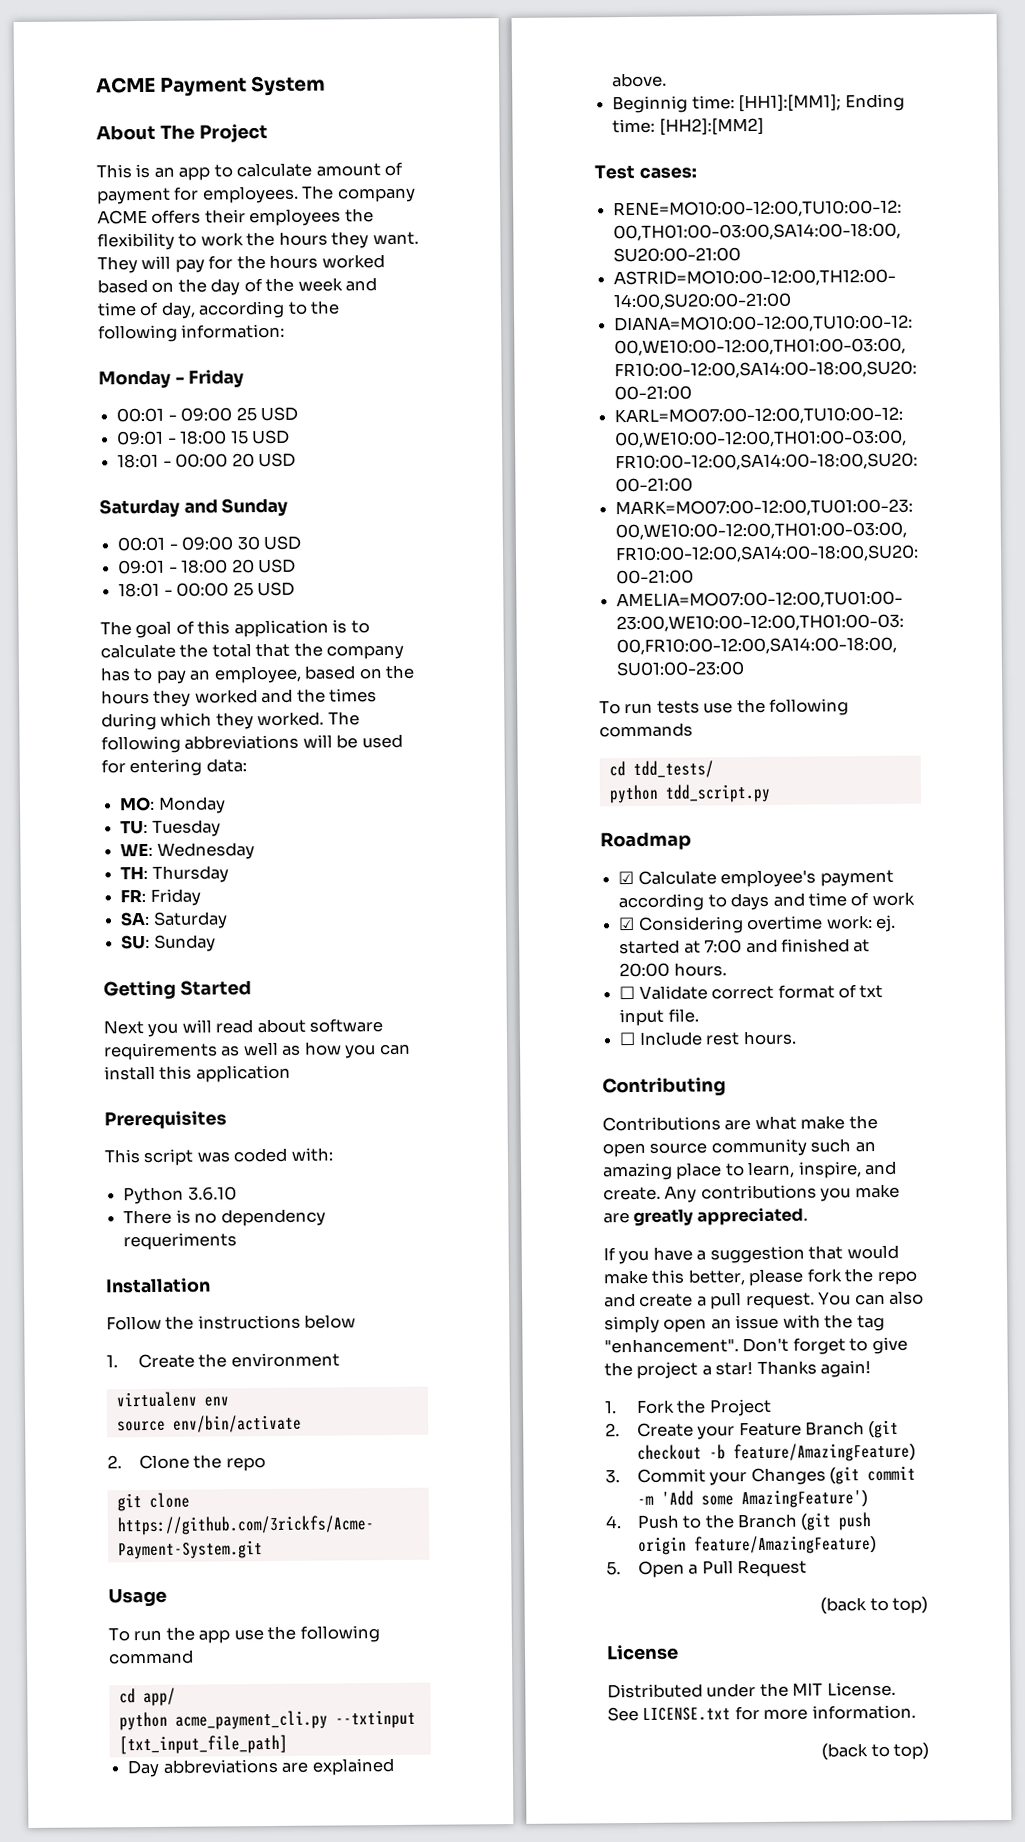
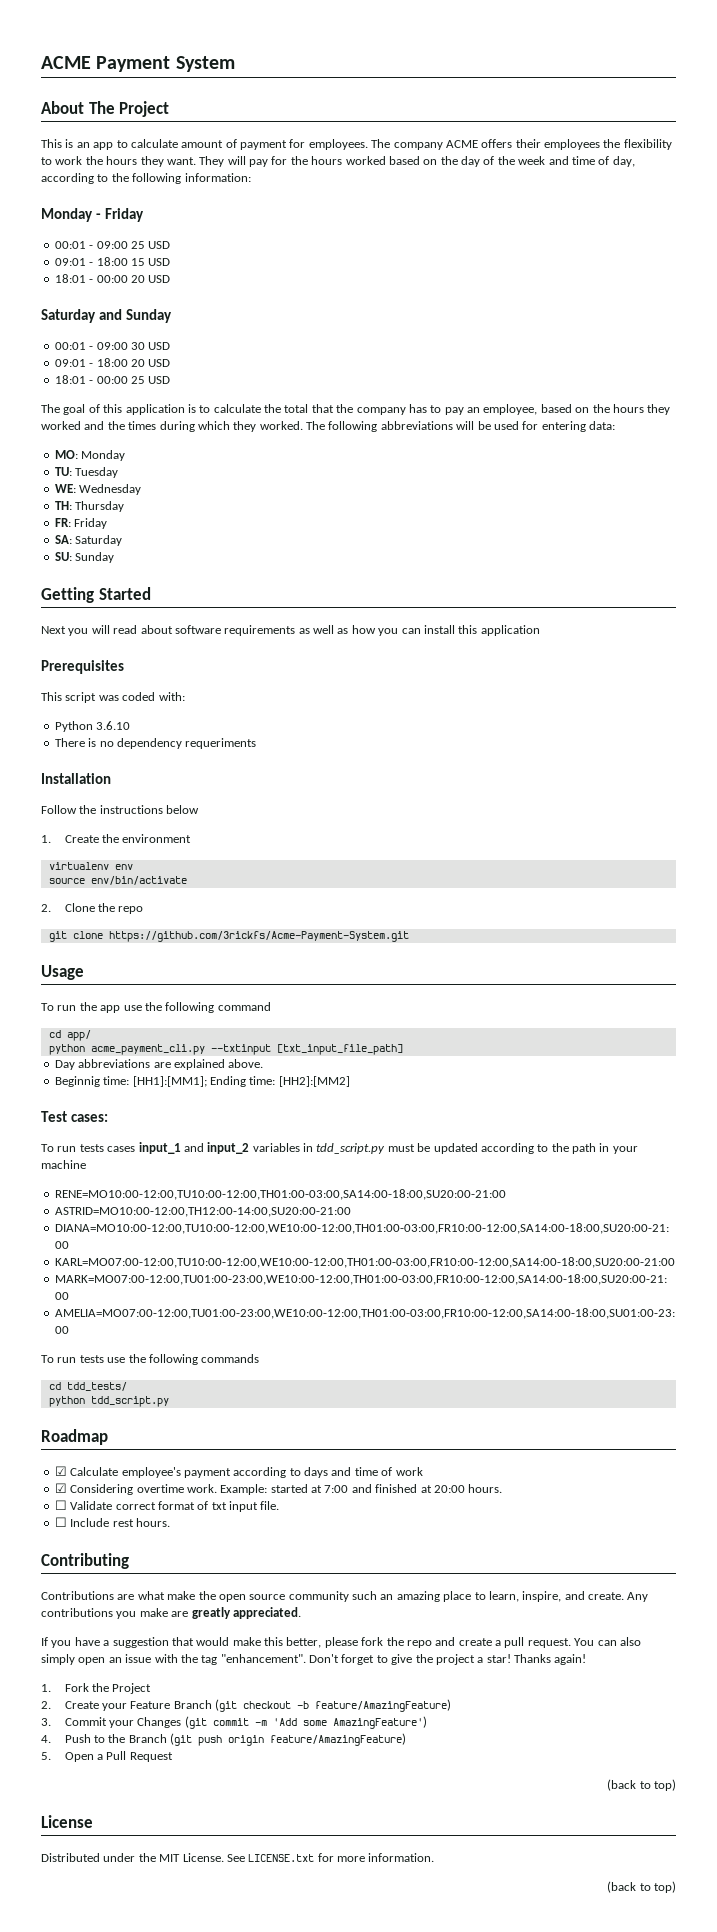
(697, 173) none -> [41,1142,638,1154] [41,1160,86,1169] // To run tests cases input_1 and input_2 variables in tdd_script.py must be updated according to the path in your machine
[825,914,896,933] work: ej. -> [186,1484,268,1495] work. Example:

